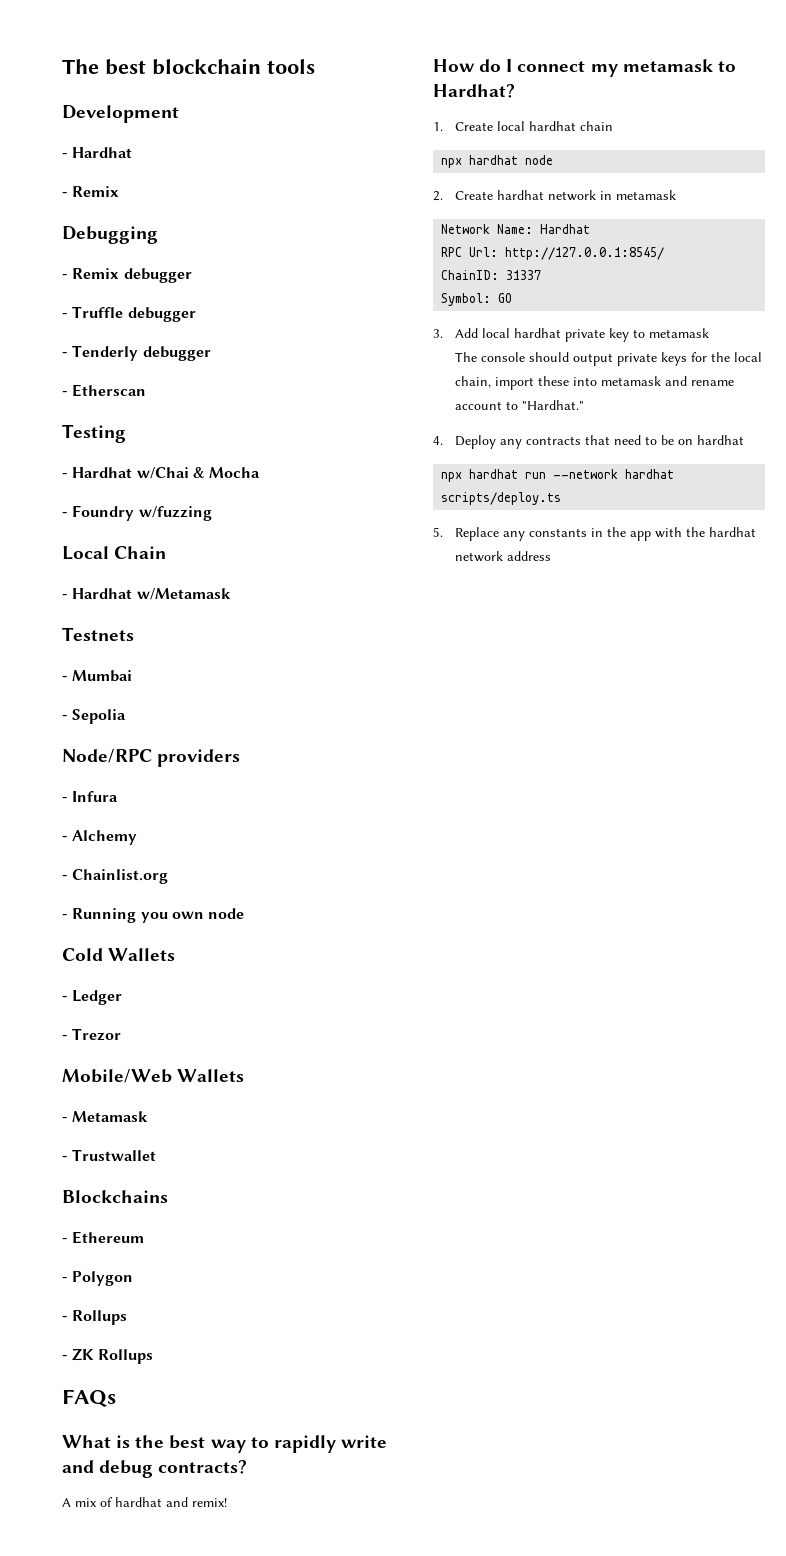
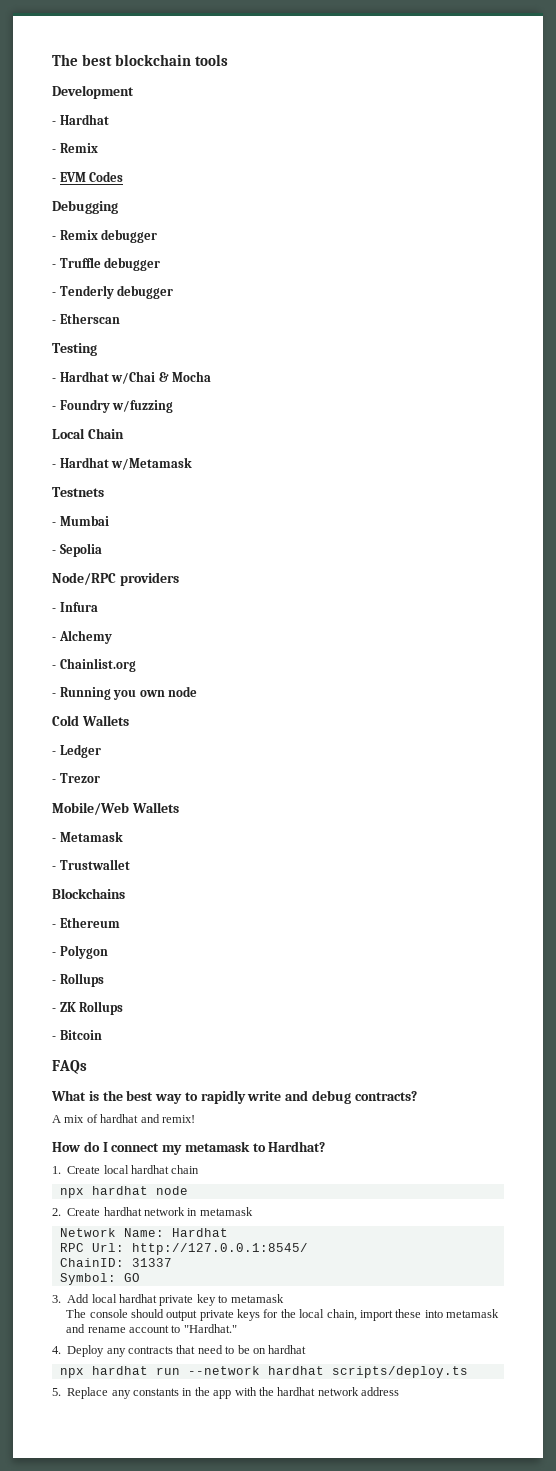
(120, 191) none -> [52,171,124,182] // - EVM Codes
(153, 1356) none -> [52,1030,102,1040] // - Bitcoin

